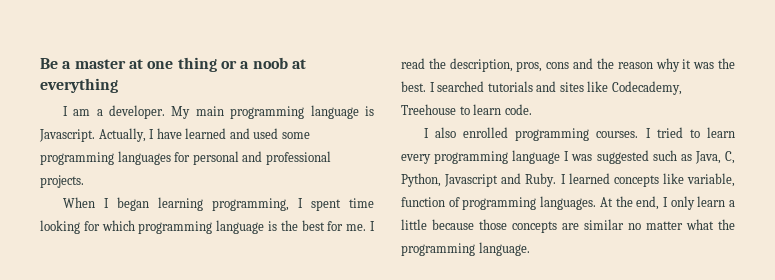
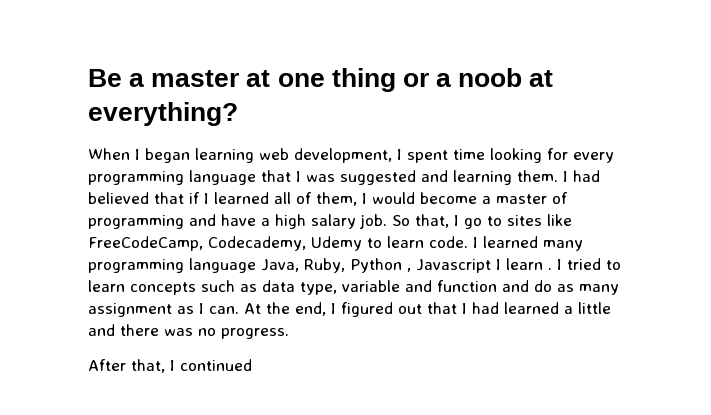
[40,78,118,93] [62,105,374,119] [39,128,310,142] [40,151,331,165] [40,175,84,188] everything // I am a developer. My main programming language is Javascript. Actually, I have learned and used some programming languages for personal and professional projects. -> [88,102,238,126] everything?
[211,198,289,211] programming, -> [259,148,392,163] web development,
[101,220,376,234] [401,58,735,72] [401,81,682,95] [401,104,532,115] [423,127,735,141] [401,150,735,164] [401,173,735,187] [401,196,735,210] [401,219,735,233] [401,242,530,256] which programming language is the best for me. I read the description, pros, cons and the reason why it was the best. I searched tutorials and sites like Codecademy, Treehouse to learn code. // I also enrolled programming courses. I tried to learn every programming language I was suggested such as Java, C, Python, Javascript and Ruby. I learned concepts like variable, function of programming languages. At the end, I only learn a little because those concepts are similar no matter what the programming language. -> [573,152,614,163] [88,170,600,185] [88,192,568,206] [88,214,572,229] [88,236,583,251] [88,258,621,273] [88,280,619,295] [88,302,611,317] [88,324,289,339] [88,359,252,373] every programming language that I was suggested and learning them. I had believed that if I learned all of them, I would become a master of programming and have a high salary job. So that, I go to sites like FreeCodeCamp, Codecademy, Udemy to learn code. I learned many programming language Java, Ruby, Python , Javascript I learn . I tried to learn concepts such as data type, variable and function and do as many assignment as I can. At the end, I figured out that I had learned a little and there was no progress. // After that, I continued

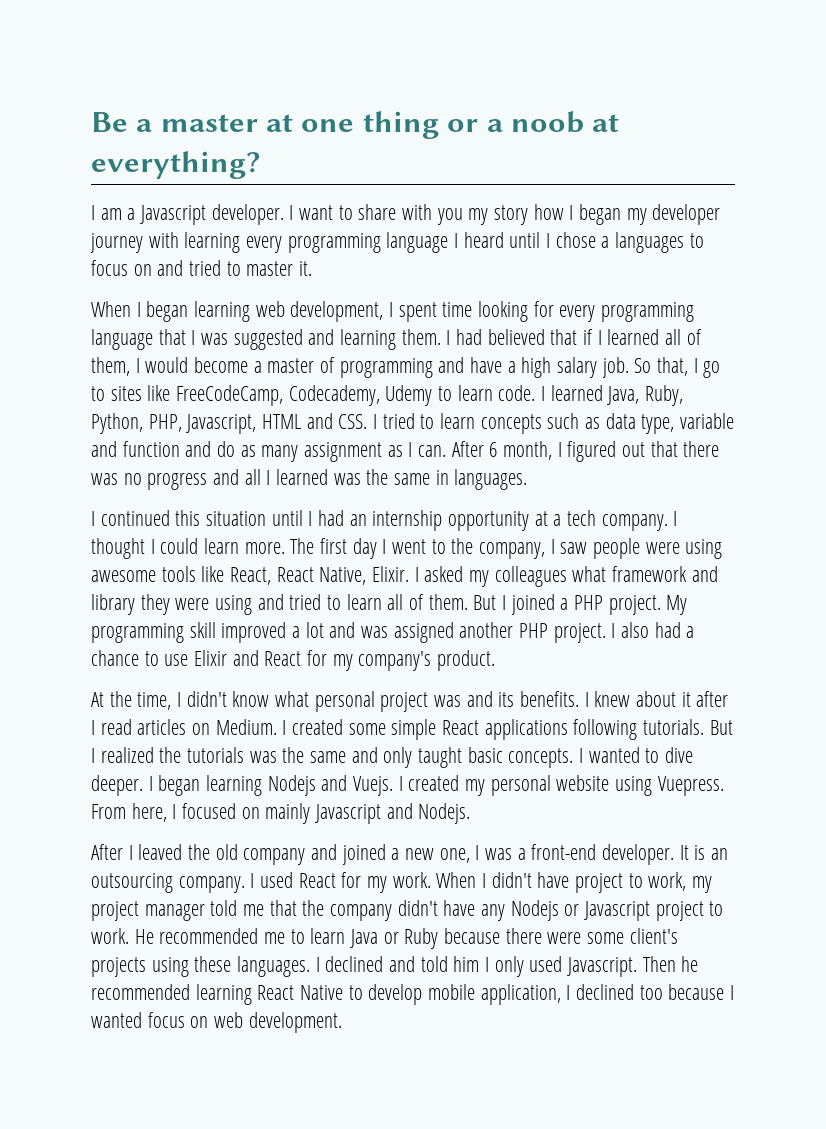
(238, 114) none -> [91,204,721,225] [90,232,704,253] [91,260,313,276] // I am a Javascript developer. I want to share with you my story how I began my developer journey with learning every programming language I heard until I chose a languages to focus on and tried to master it.
[543,240,583,251] [88,258,552,273] many programming language Java, Ruby, Python , Javascript I learn . -> [607,385,684,406] [91,413,368,434] Java, Ruby, Python, PHP, Javascript, HTML and CSS.
[244,302,326,316] At the end, -> [451,441,553,460] After 6 month,
[462,302,611,314] [88,324,289,339] [88,359,252,373] I had learned a little and there was no progress. // After that, I continued -> [683,441,720,457] [91,469,528,490] [91,510,678,531] [91,538,723,559] [91,566,718,587] [91,594,688,615] [91,622,695,643] [91,650,496,671] [91,691,729,712] [91,719,733,740] [91,747,694,768] [91,775,724,796] [91,803,471,824] [91,844,729,865] [91,872,713,893] [91,900,724,921] [91,928,678,949] [91,956,699,977] [91,984,735,1005] [91,1012,342,1033] there was no progress and all I learned was the same in languages. // I continued this situation until I had an internship opportunity at a tech company. I thought I could learn more. The first day I went to the company, I saw people were using awesome tools like React, React Native, Elixir. I asked my colleagues what framework and library they were using and tried to learn all of them. But I joined a PHP project. My programming skill improved a lot and was assigned another PHP project. I also had a chance to use Elixir and React for my company's product. // At the time, I didn't know what personal project was and its benefits. I knew about it after I read articles on Medium. I created some simple React applications following tutorials. But I realized the tutorials was the same and only taught basic concepts. I wanted to dive deeper. I began learning Nodejs and Vuejs. I created my personal website using Vuepress. From here, I focused on mainly Javascript and Nodejs. // After I leaved the old company and joined a new one, I was a front-end developer. It is an outsourcing company. I used React for my work. When I didn't have project to work, my project manager told me that the company didn't have any Nodejs or Javascript project to work. He recommended me to learn Java or Ruby because there were some client's projects using these languages. I declined and told him I only used Javascript. Then he recommended learning React Native to develop mobile application, I declined too because I wanted focus on web development.

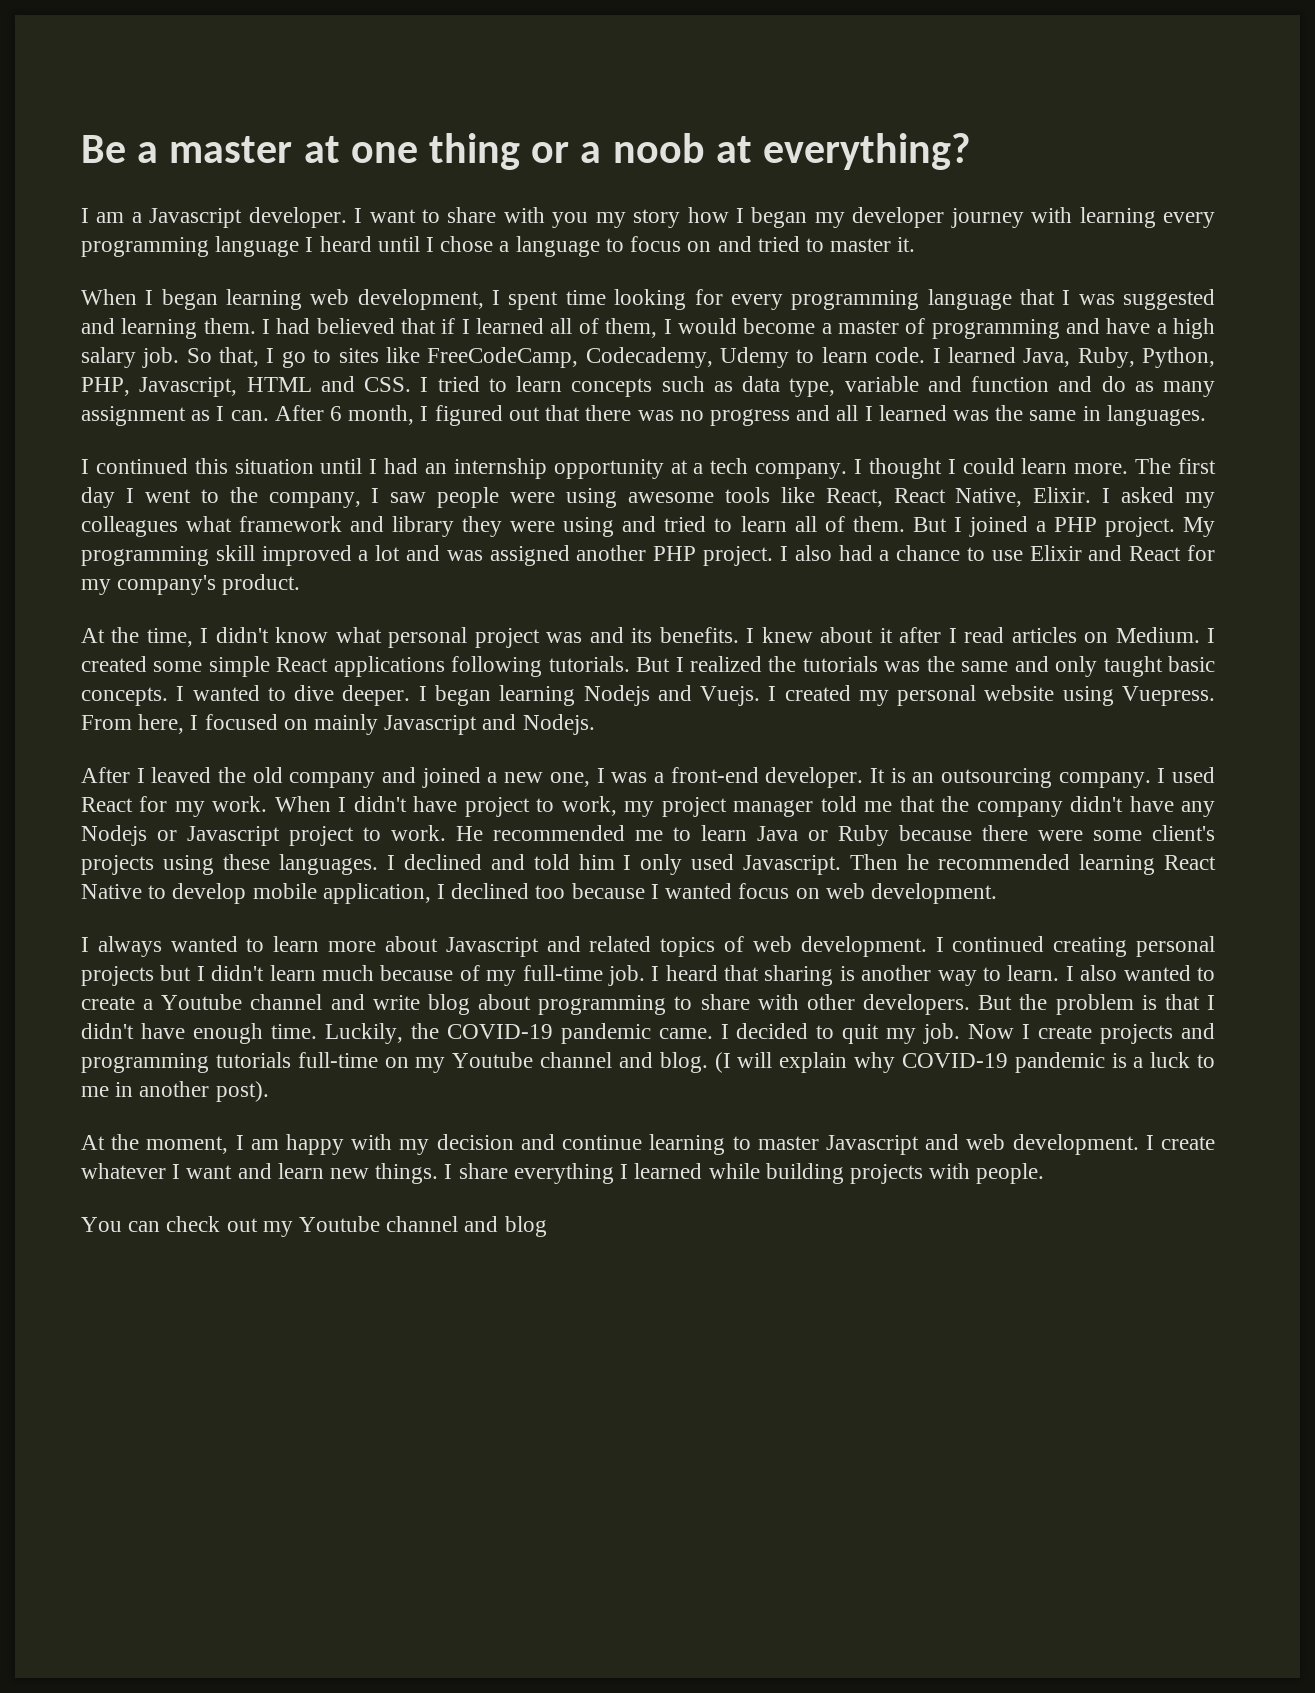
[615,232,685,253] languages -> [515,236,600,257] language
(342, 1022) none -> [81,936,1216,957] [81,965,1216,986] [81,994,1215,1015] [81,1023,1215,1044] [81,1052,1215,1073] [81,1081,269,1102] [81,1134,1215,1155] [81,1163,1045,1184] [81,1216,547,1237] // I always wanted to learn more about Javascript and related topics of web development. I continued creating personal projects but I didn't learn much because of my full-time job. I heard that sharing is another way to learn. I also wanted to create a Youtube channel and write blog about programming to share with other developers. But the problem is that I didn't have enough time. Luckily, the COVID-19 pandemic came. I decided to quit my job. Now I create projects and programming tutorials full-time on my Youtube channel and blog. (I will explain why COVID-19 pandemic is a luck to me in another post). // At the moment, I am happy with my decision and continue learning to master Javascript and web development. I create whatever I want and learn new things. I share everything I learned while building projects with people. // You can check out my Youtube channel and blog

